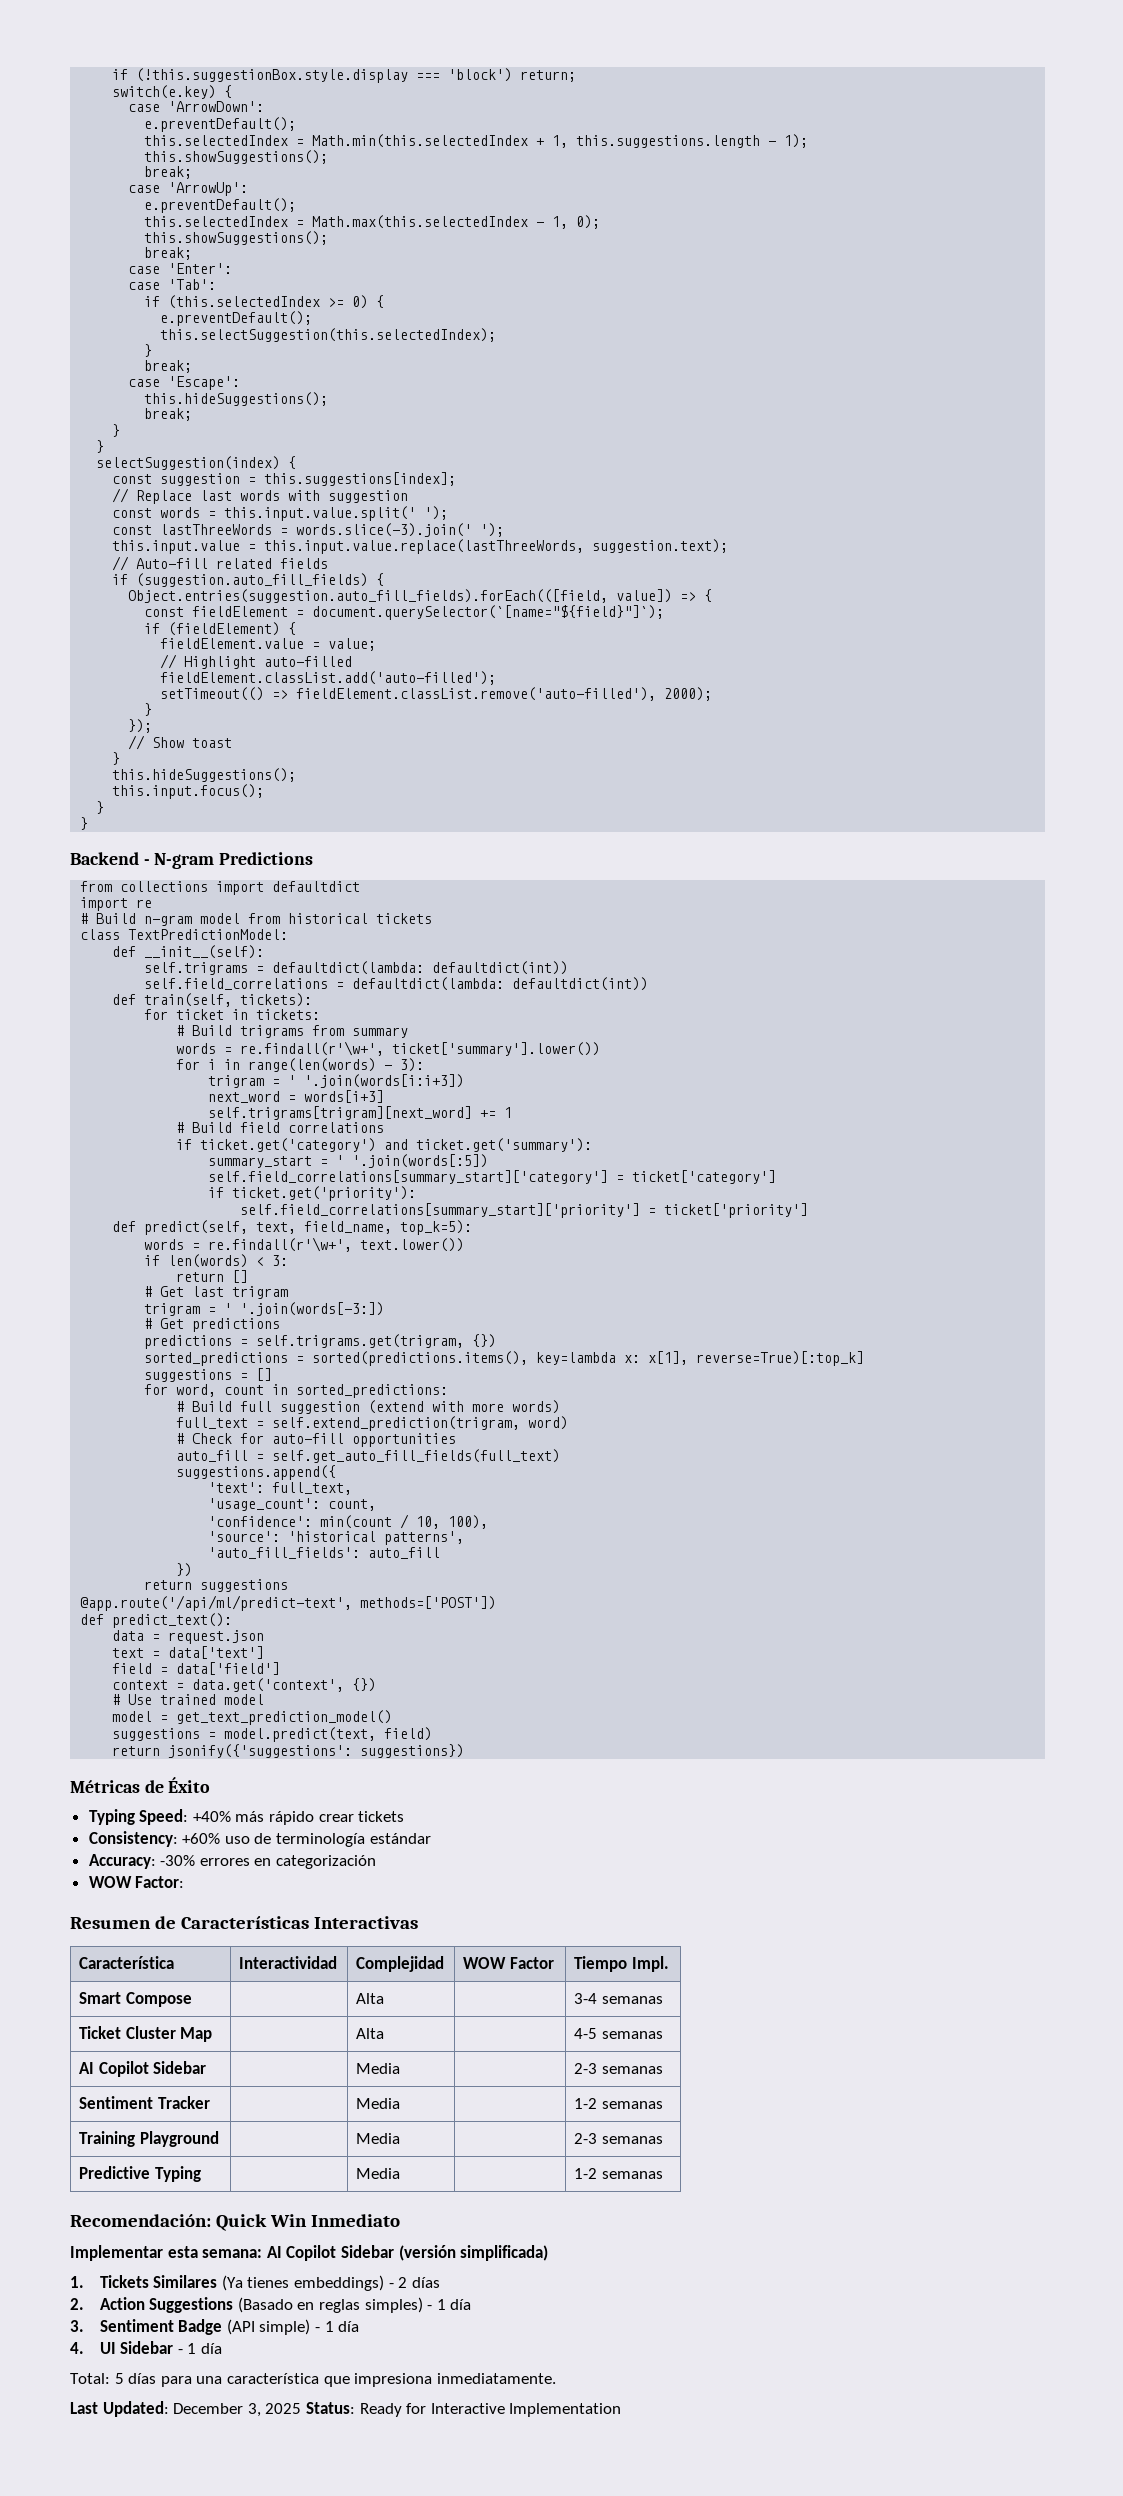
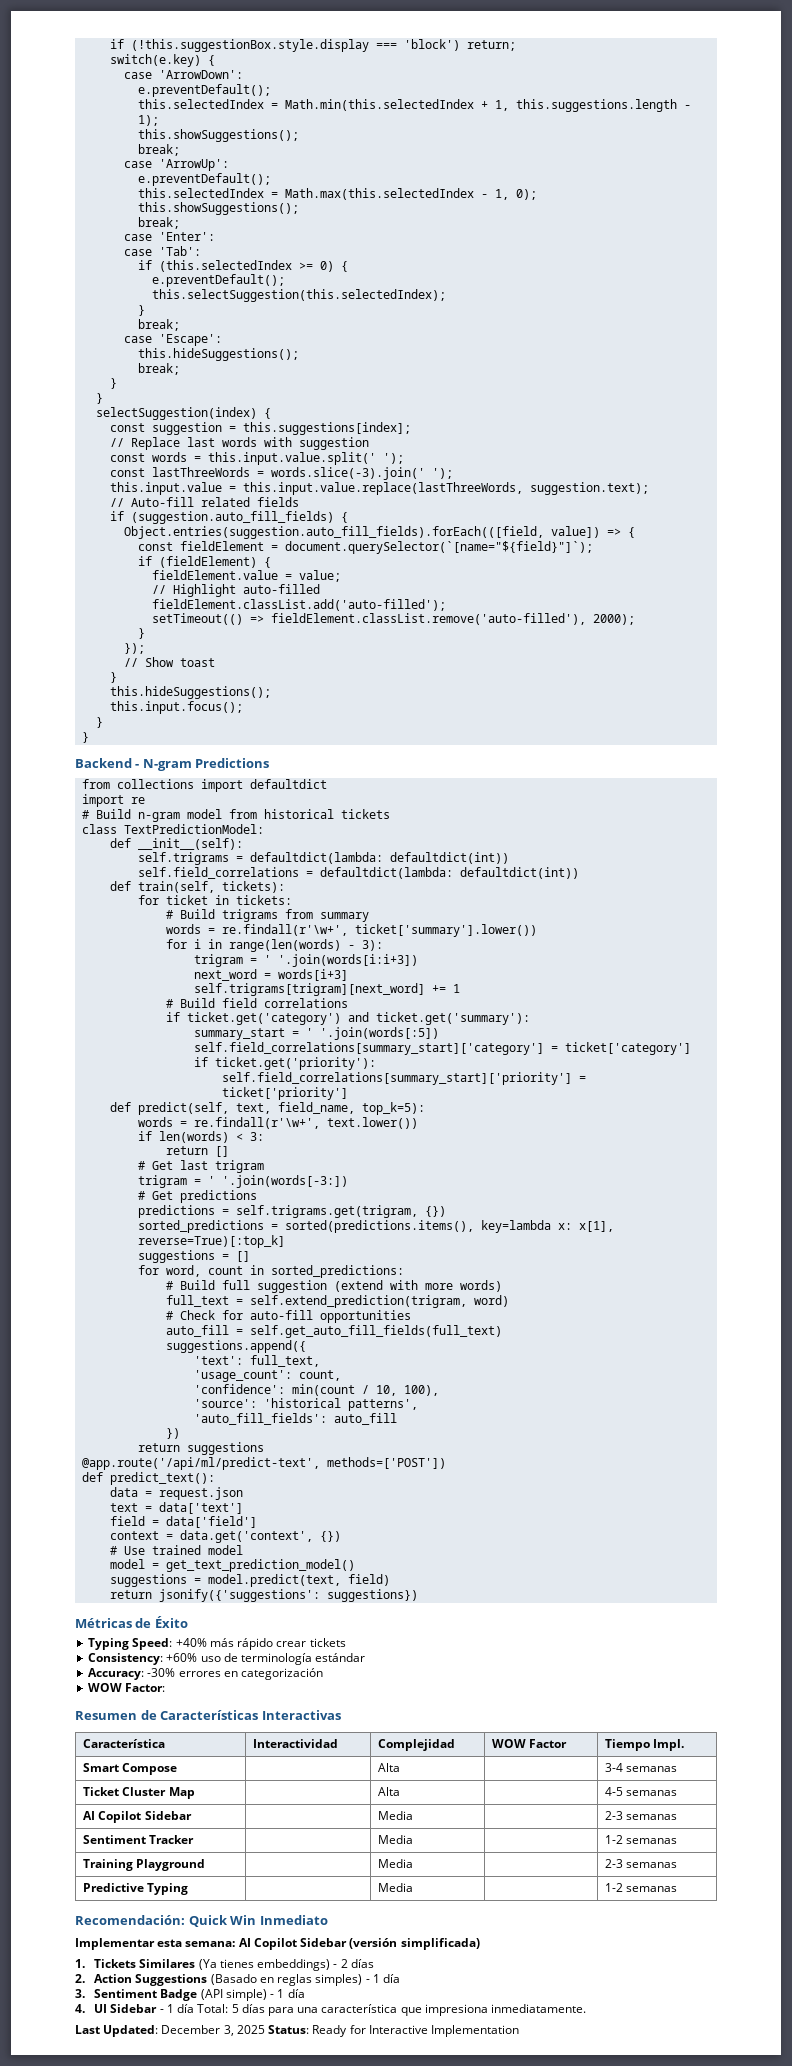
(222, 2348) // -> (195, 2008) none

